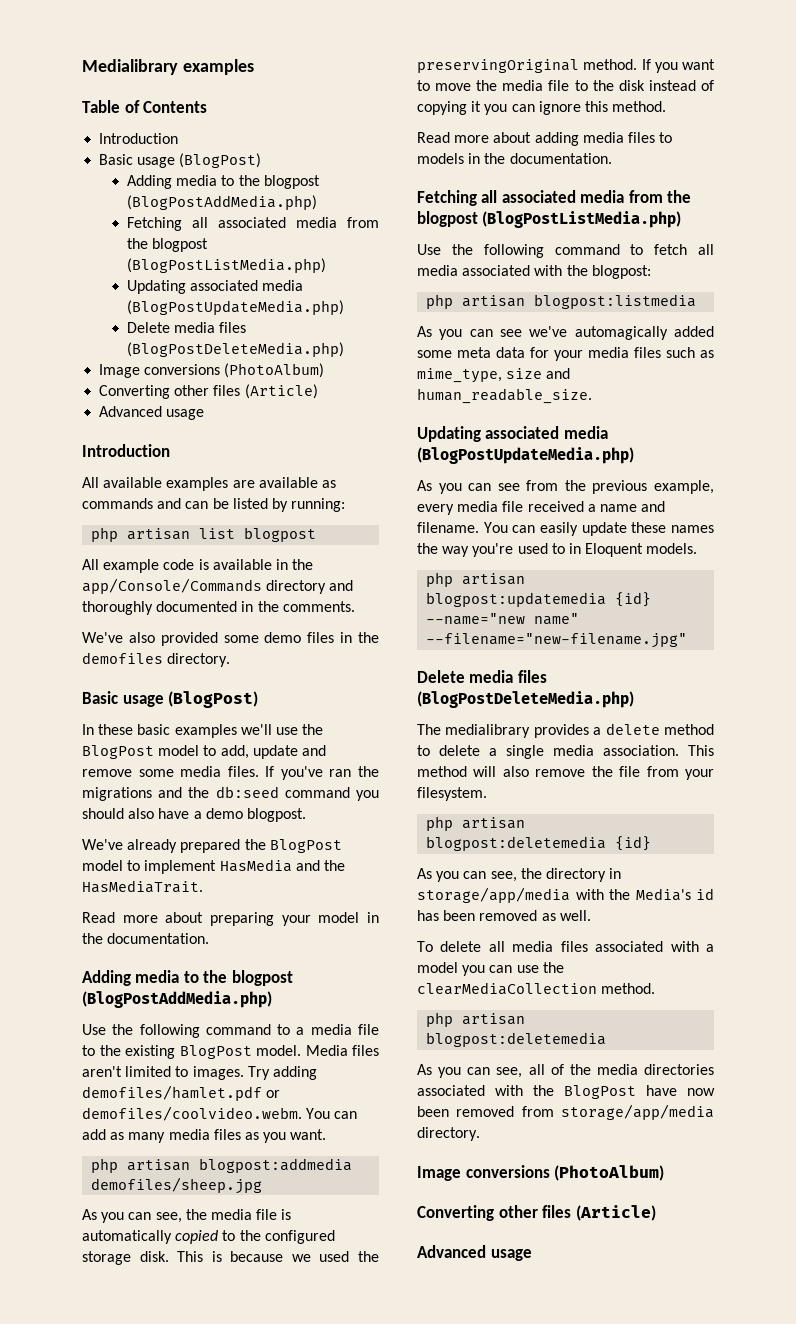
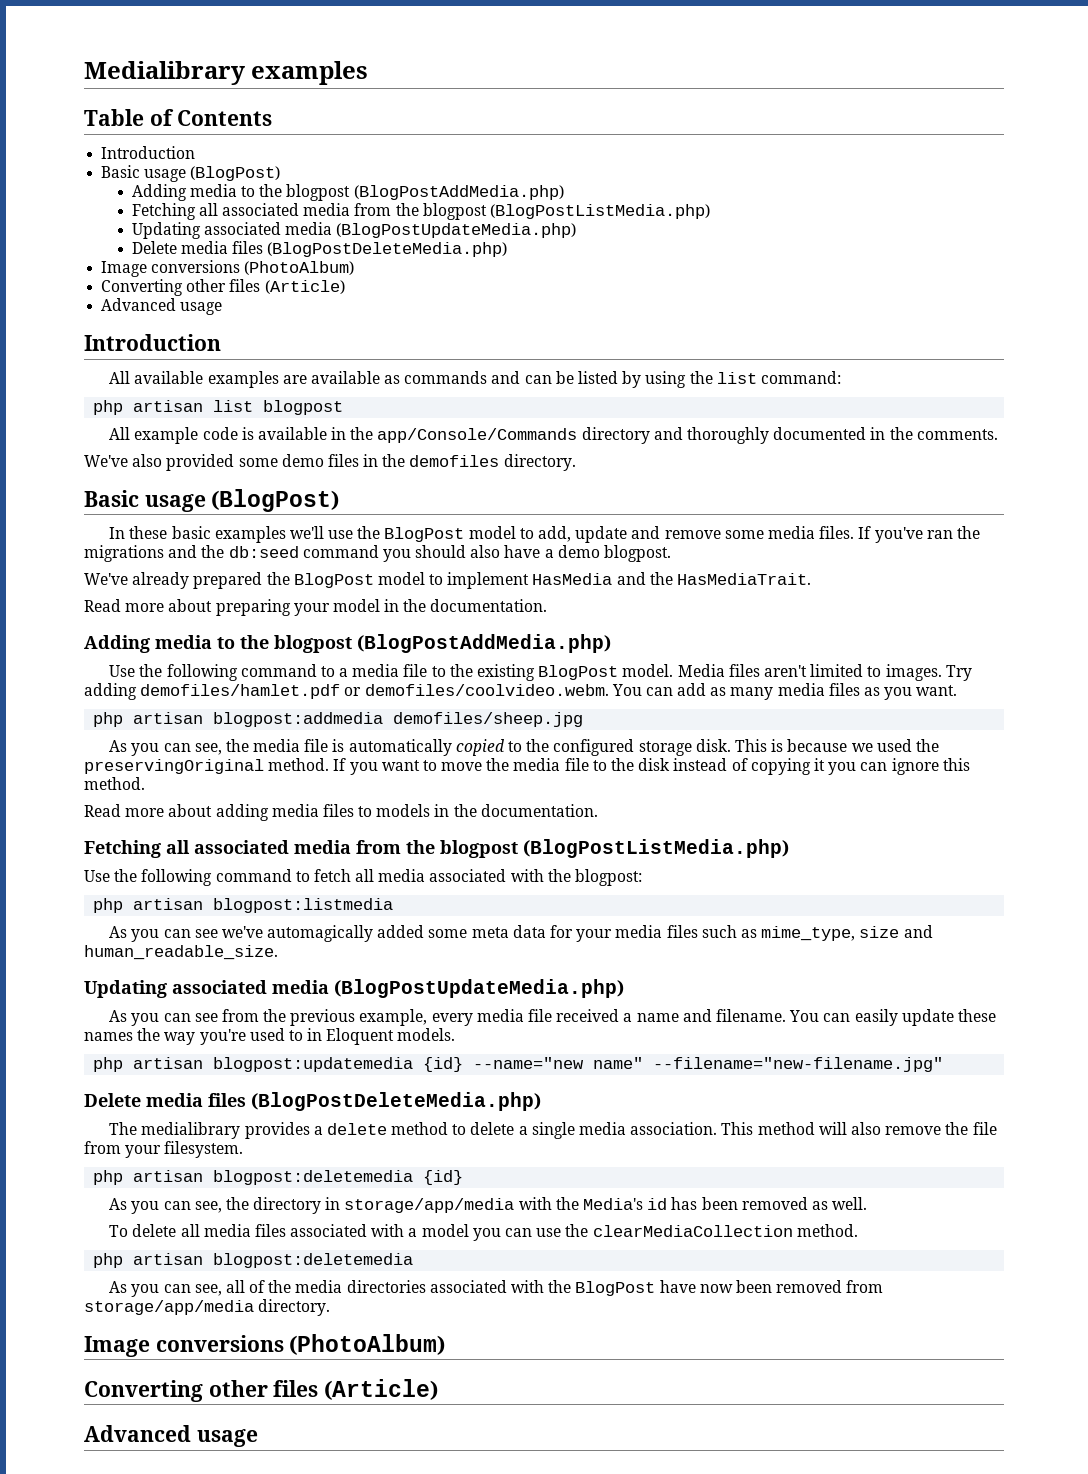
[291,498,346,512] running: -> [645,371,841,388] using the list command:

